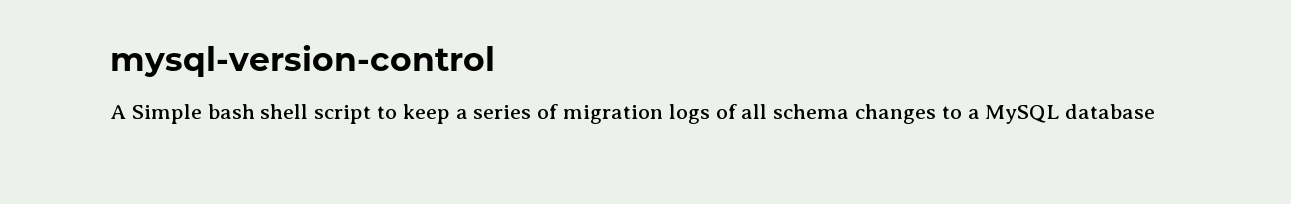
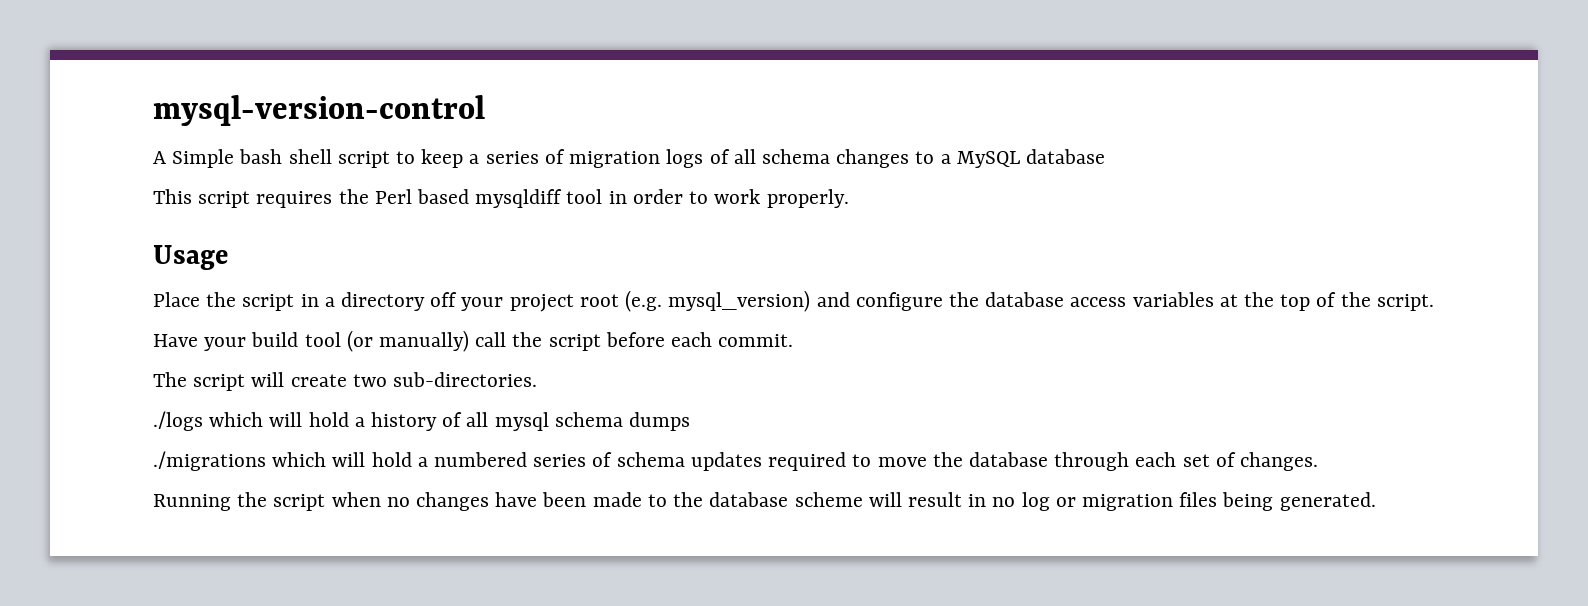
(1156, 111) none -> [153,189,849,208] [153,245,228,270] [153,290,1434,312] [153,330,794,352] [153,372,538,391] [153,411,691,431] [153,451,1318,471] [153,492,1376,511] // This script requires the Perl based mysqldiff tool in order to work properly. // Usage // Place the script in a directory off your project root (e.g. mysql_version) and configure the database access variables at the top of the script. // Have your build tool (or manually) call the script before each commit. // The script will create two sub-directories. // ./logs which will hold a history of all mysql schema dumps // ./migrations which will hold a numbered series of schema updates required to move the database through each set of changes. // Running the script when no changes have been made to the database scheme will result in no log or migration files being generated.

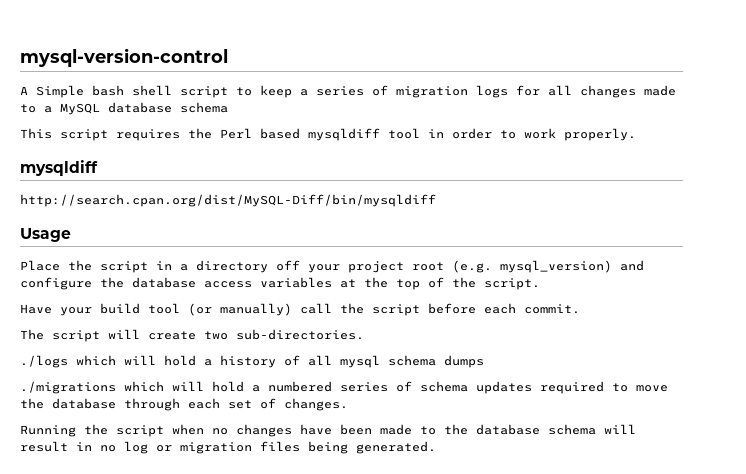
[709,149,910,168] of all schema changes -> [516,85,676,98] for all changes made
(1105, 156) none -> [180,102,228,113] schema
(849, 198) none -> [20,160,98,176] [20,194,436,207] // mysqldiff // http://search.cpan.org/dist/MySQL-Diff/bin/mysqldiff
[794,492,863,507] scheme -> [548,424,596,435] schema

